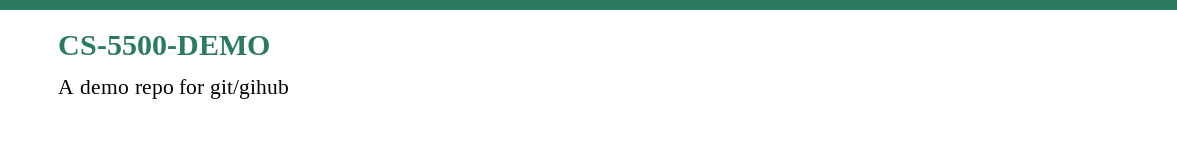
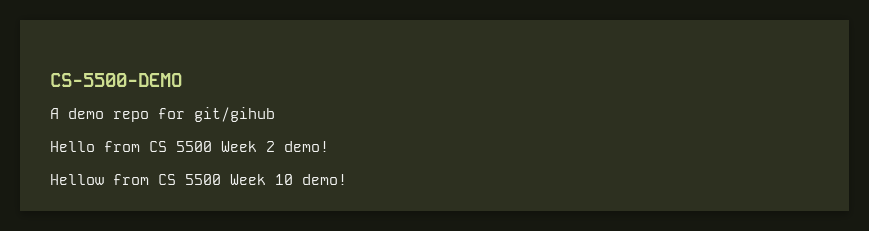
(290, 89) none -> [50,141,329,152] [50,174,347,185] // Hello from CS 5500 Week 2 demo! // Hellow from CS 5500 Week 10 demo!

